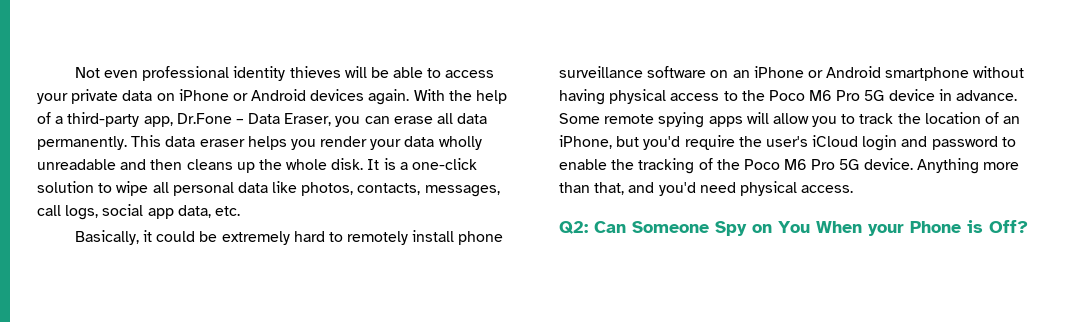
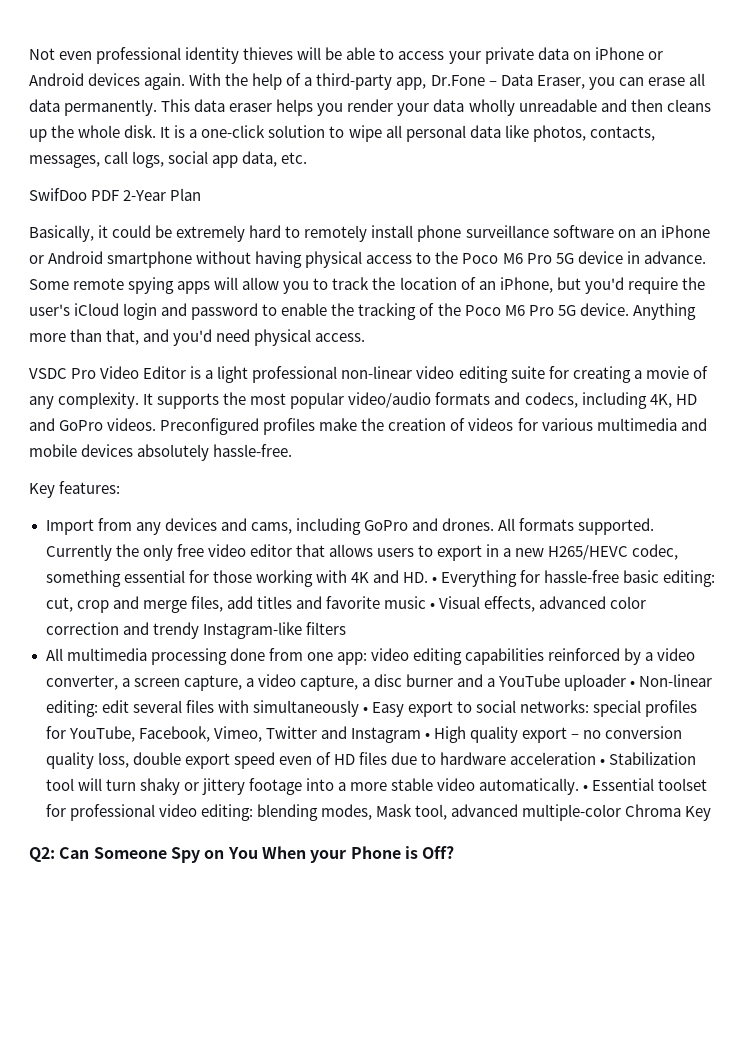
(240, 211) none -> [29,188,202,201] // SwifDoo PDF 2-Year Plan
(854, 189) none -> [29,366,708,383] [29,392,697,409] [29,418,707,435] [29,444,293,461] [29,481,121,498] [45,518,655,535] [45,544,679,561] [45,570,716,587] [45,596,647,613] [45,622,346,639] [45,648,696,665] [45,674,713,691] [45,700,698,717] [45,726,683,743] [45,752,697,769] [45,778,708,795] [45,804,712,821] // VSDC Pro Video Editor is a light professional non-linear video editing suite for creating a movie of any complexity. It supports the most popular video/audio formats and codecs, including 4K, HD and GoPro videos. Preconfigured profiles make the creation of videos for various multimedia and mobile devices absolutely hassle-free. // Key features: // Import from any devices and cams, including GoPro and drones. All formats supported. Сurrently the only free video editor that allows users to export in a new H265/HEVC codec, something essential for those working with 4K and HD. • Everything for hassle-free basic editing: cut, crop and merge files, add titles and favorite music • Visual effects, advanced color correction and trendy Instagram-like filters // All multimedia processing done from one app: video editing capabilities reinforced by a video converter, a screen capture, a video capture, a disc burner and a YouTube uploader • Non-linear editing: edit several files with simultaneously • Easy export to social networks: special profiles for YouTube, Facebook, Vimeo, Twitter and Instagram • High quality export – no conversion quality loss, double export speed even of HD files due to hardware acceleration • Stabilization tool will turn shaky or jittery footage into a more stable video automatically. • Essential toolset for professional video editing: blending modes, Mask tool, advanced multiple-color Chroma Key

